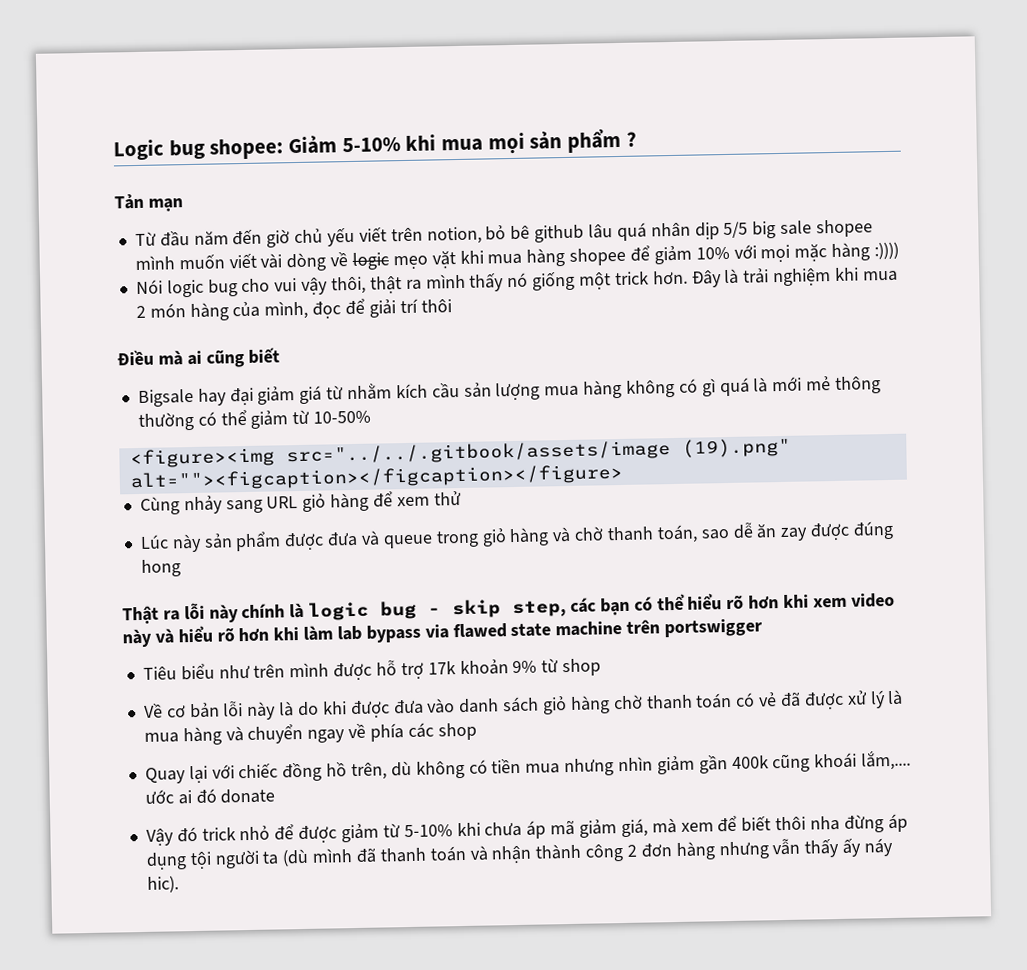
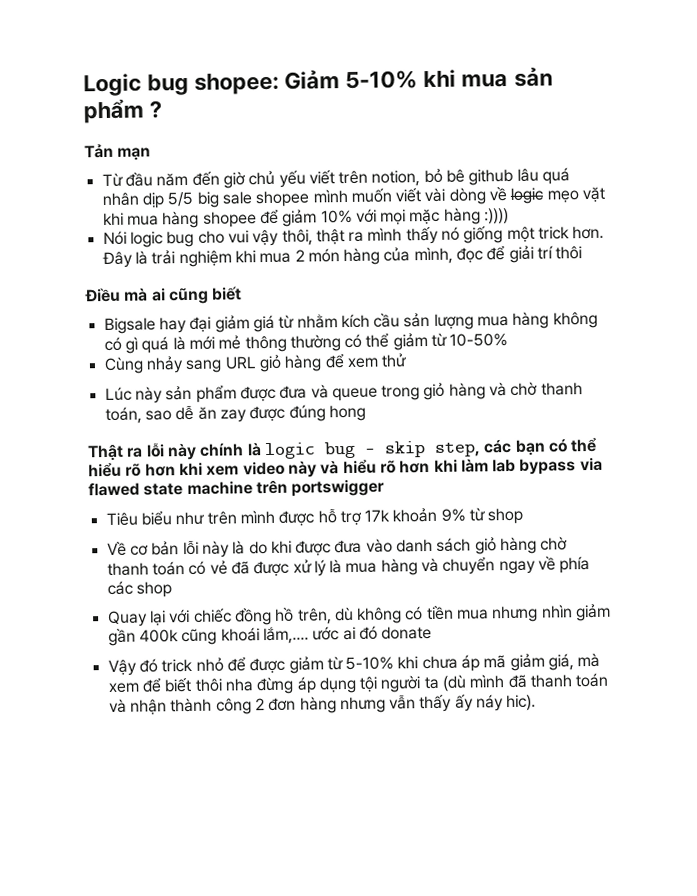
[487,132,525,155] mọi -> (509, 80) none
[129,437,791,469] [129,463,623,492] // <figure><img src="../../.gitbook/assets/image (19).png" alt=""><figcaption></figcaption></figure> -> (509, 340) none

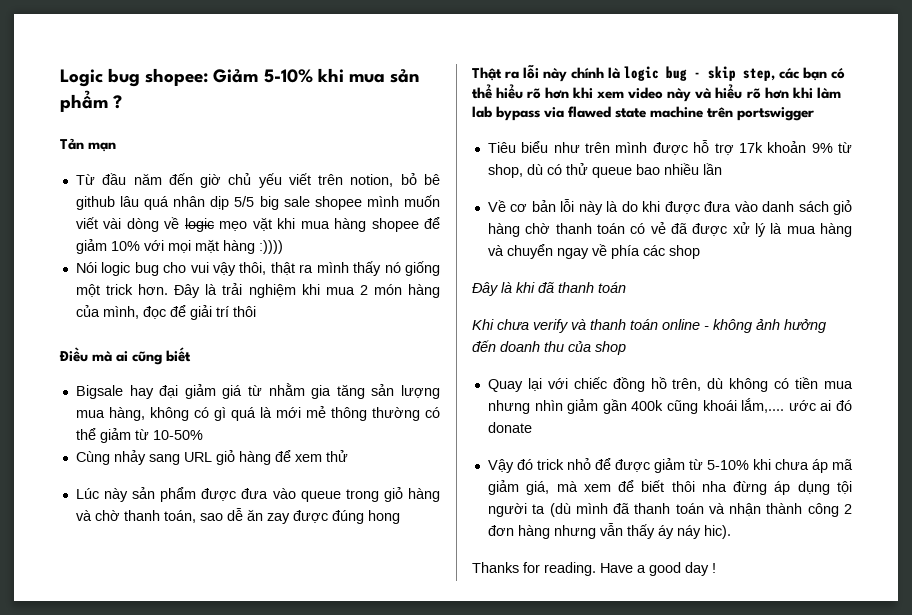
[409,208,441,225] mặc -> [194,239,219,253] mặt
[340,313,401,329] kích cầu -> [311,384,365,399] gia tăng
[512,311,550,329] hàng -> [108,407,145,421] hàng,
[310,384,329,399] và -> [272,488,296,499] vào
[487,507,524,525] shop -> [487,163,722,178] shop, dù có thử queue bao nhiều lần
(172, 589) none -> [472,282,626,296] [472,319,826,333] [472,340,626,355] // Đây là khi đã thanh toán // Khi chưa verify và thanh toán online - không ảnh hưởng đến doanh thu của shop
[454,694,474,712] ấy -> [657,525,674,539] áy
(537, 703) none -> [472,562,716,576] // Thanks for reading. Have a good day !

